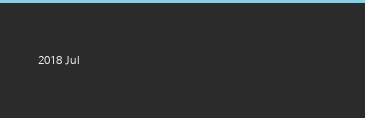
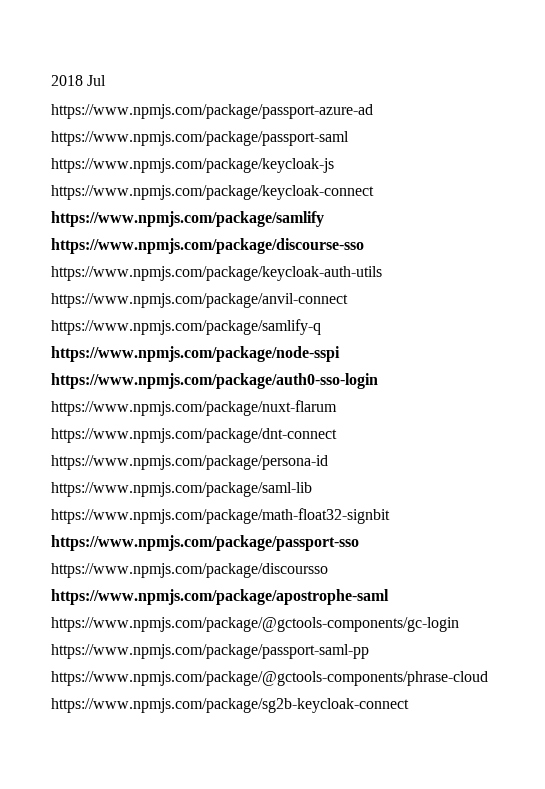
(80, 60) none -> [51,104,373,119] [51,131,349,146] [51,158,334,173] [51,185,374,200] [51,211,324,227] [51,238,364,254] [51,266,382,281] [51,293,348,308] [51,319,321,335] [51,346,340,362] [51,373,378,389] [51,400,337,416] [51,428,337,443] [51,455,328,470] [51,482,312,497] [51,508,390,524] [51,535,359,551] [51,563,328,578] [51,589,389,605] [51,617,459,632] [51,644,369,659] [51,671,488,686] [51,698,409,713] // https://www.npmjs.com/package/passport-azure-ad // https://www.npmjs.com/package/passport-saml // https://www.npmjs.com/package/keycloak-js // https://www.npmjs.com/package/keycloak-connect // https://www.npmjs.com/package/samlify // https://www.npmjs.com/package/discourse-sso // https://www.npmjs.com/package/keycloak-auth-utils // https://www.npmjs.com/package/anvil-connect // https://www.npmjs.com/package/samlify-q // https://www.npmjs.com/package/node-sspi // https://www.npmjs.com/package/auth0-sso-login // https://www.npmjs.com/package/nuxt-flarum // https://www.npmjs.com/package/dnt-connect // https://www.npmjs.com/package/persona-id // https://www.npmjs.com/package/saml-lib // https://www.npmjs.com/package/math-float32-signbit // https://www.npmjs.com/package/passport-sso // https://www.npmjs.com/package/discoursso // https://www.npmjs.com/package/apostrophe-saml // https://www.npmjs.com/package/@gctools-components/gc-login // https://www.npmjs.com/package/passport-saml-pp // https://www.npmjs.com/package/@gctools-components/phrase-cloud // https://www.npmjs.com/package/sg2b-keycloak-connect

